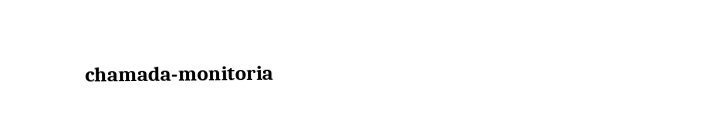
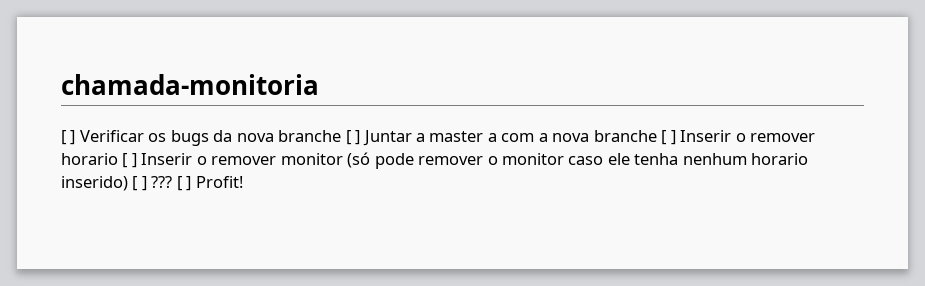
(274, 73) none -> [61,130,816,146] [61,152,809,169] [61,176,243,191] // [ ] Verificar os bugs da nova branche [ ] Juntar a master a com a nova branche [ ] Inserir o remover horario [ ] Inserir o remover monitor (só pode remover o monitor caso ele tenha nenhum horario inserido) [ ] ??? [ ] Profit!

